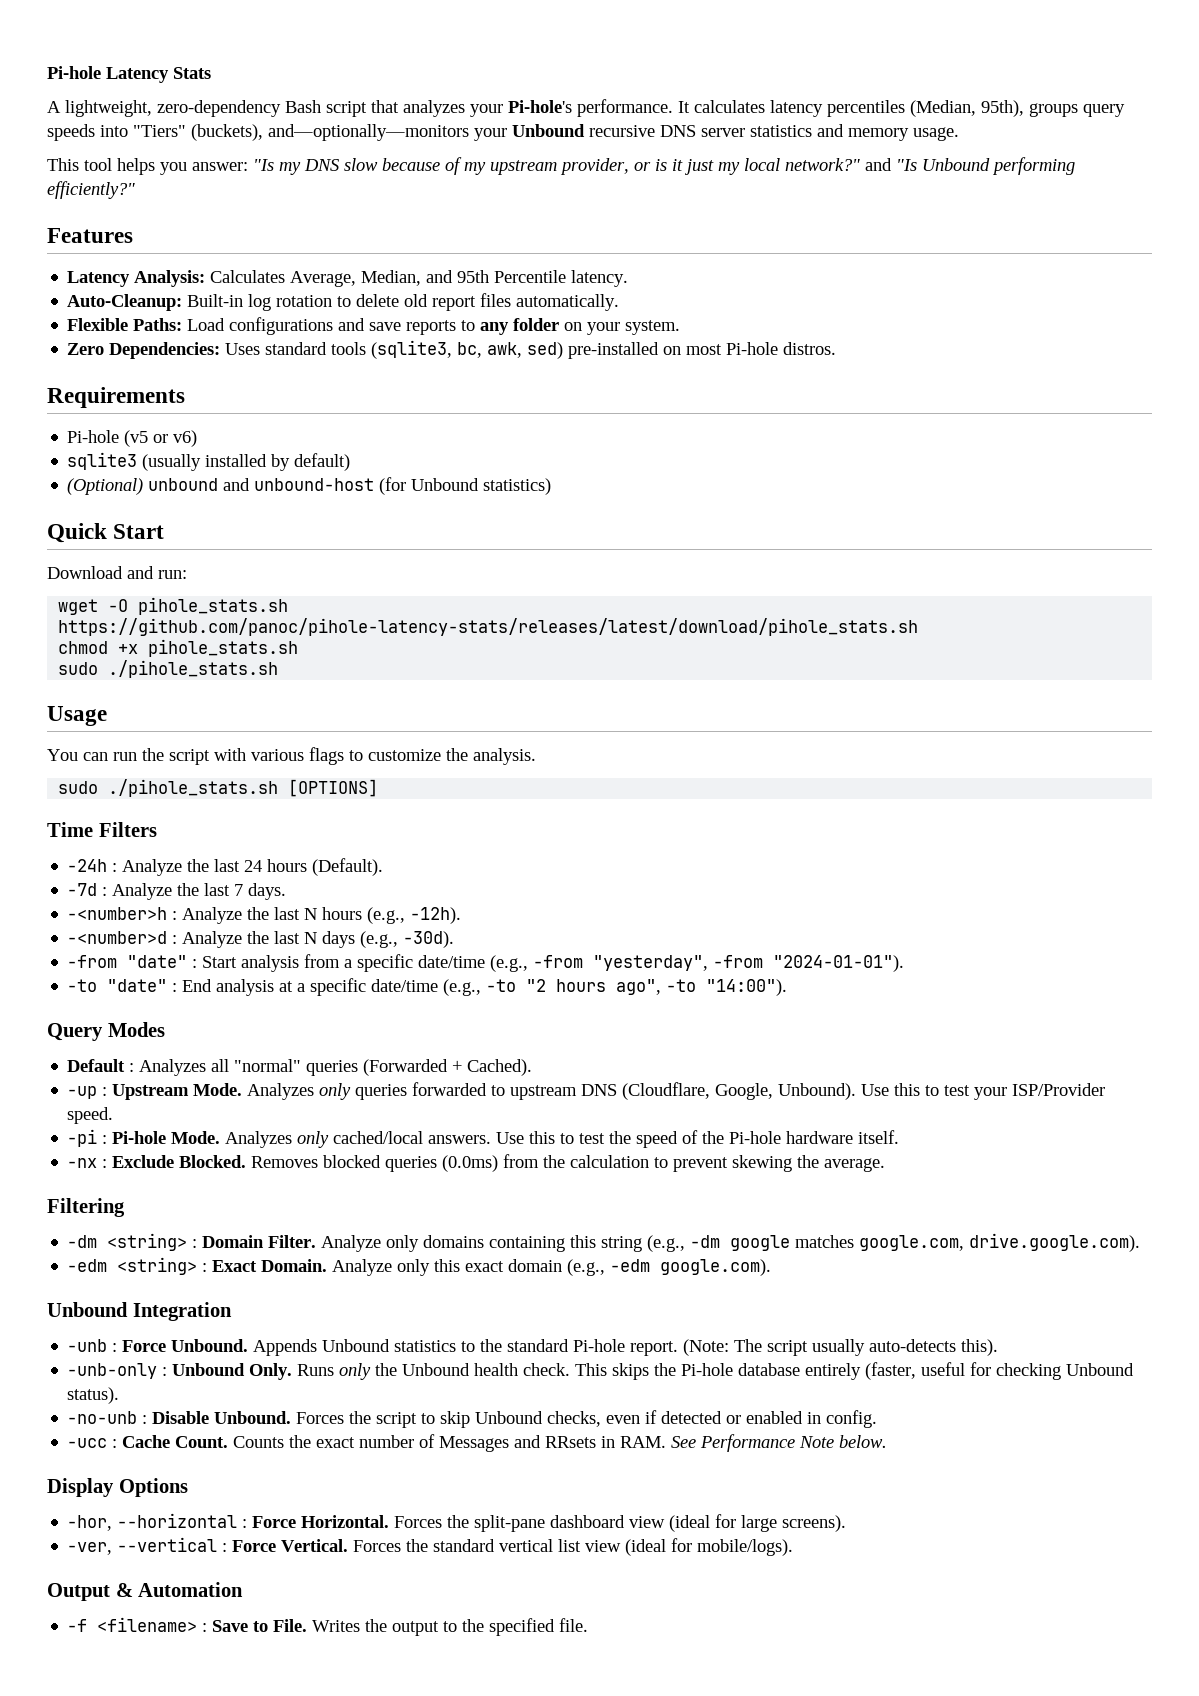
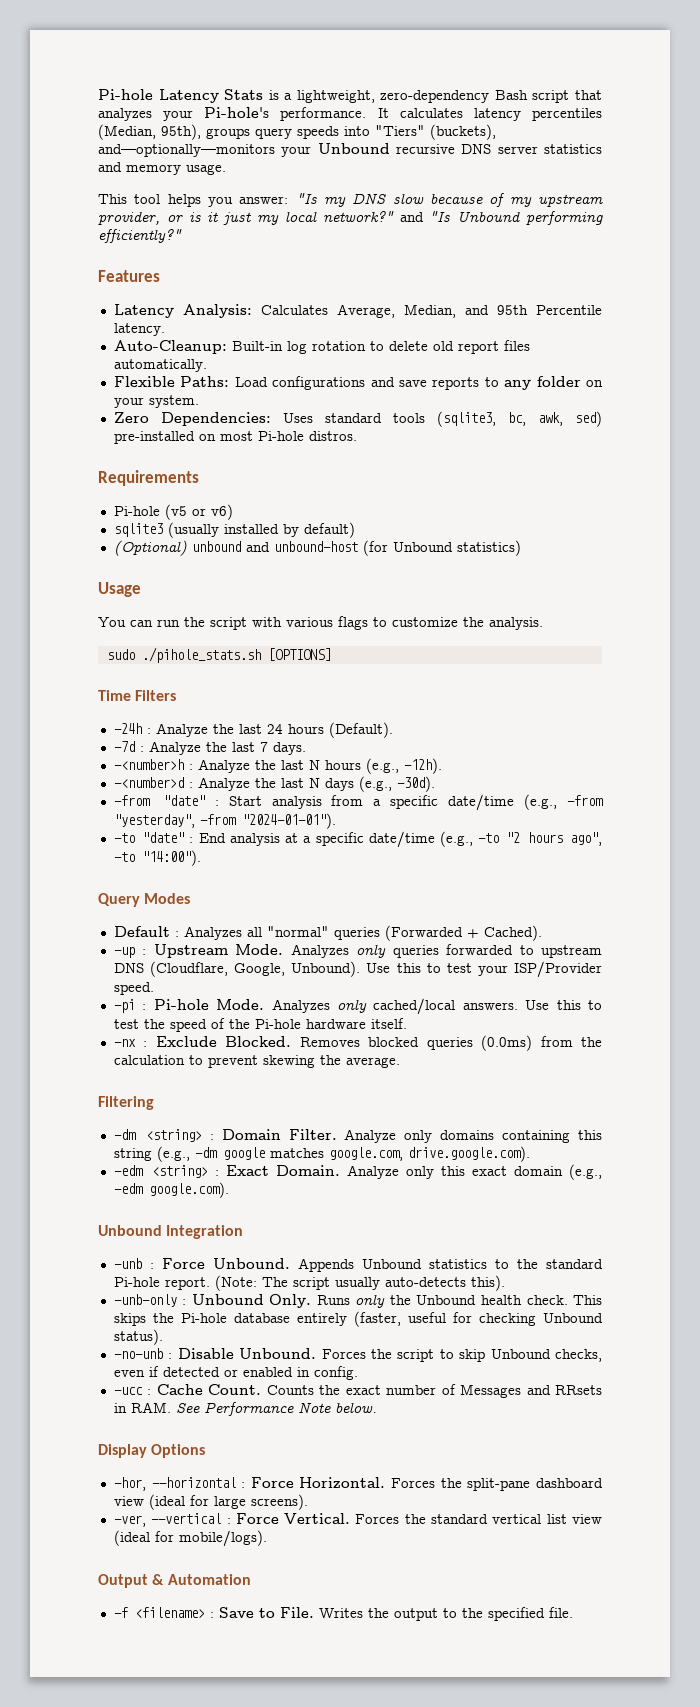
[47,101,61,113] // A -> [268,90,293,100] is a
[47,523,165,543] [47,566,187,579] [58,597,289,615] [58,618,919,636] [58,639,299,657] [58,660,279,678] // Quick Start // Download and run: // wget -O pihole_stats.sh https://github.com/panoc/pihole-latency-stats/releases/latest/download/pihole_stats.sh // chmod +x pihole_stats.sh // sudo ./pihole_stats.sh -> (521, 548) none

